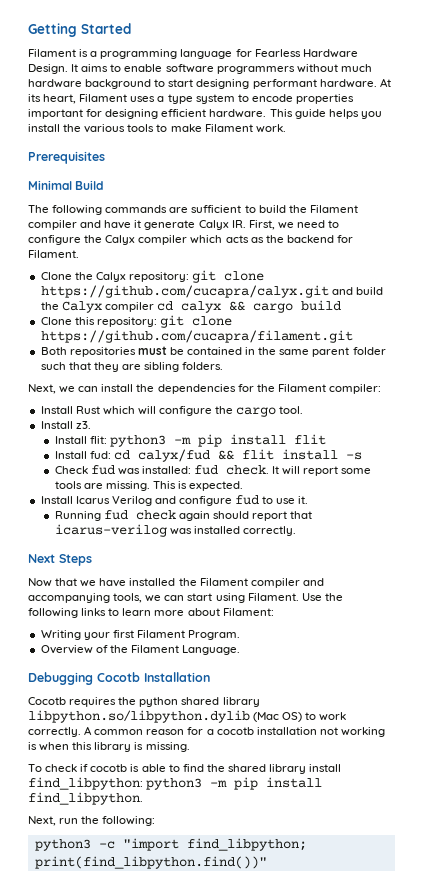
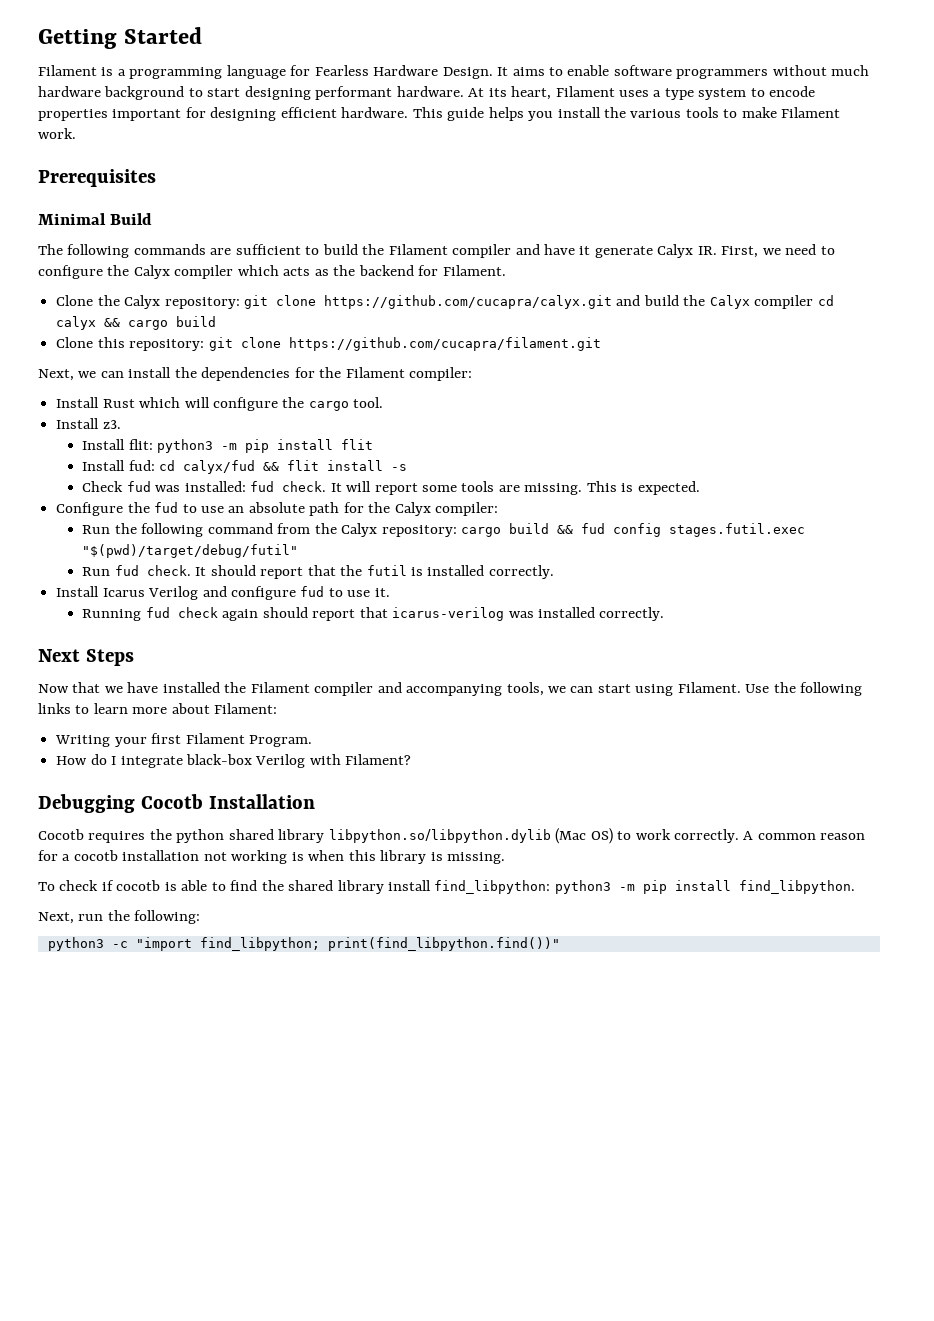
[40,346,386,357] [40,362,224,372] // Both repositories must be contained in the same parent folder such that they are sibling folders. -> (601, 344) none
(244, 486) none -> [56,502,499,516] [82,523,805,537] [82,544,299,558] [82,565,554,579] // Configure the fud to use an absolute path for the Calyx compiler: // Run the following command from the Calyx repository: cargo build && fud config stages.futil.exec "$(pwd)/target/debug/futil" // Run fud check. It should report that the futil is installed correctly.
[40,645,241,655] Overview of the Filament Language. -> [56,754,412,768] How do I integrate black-box Verilog with Filament?

